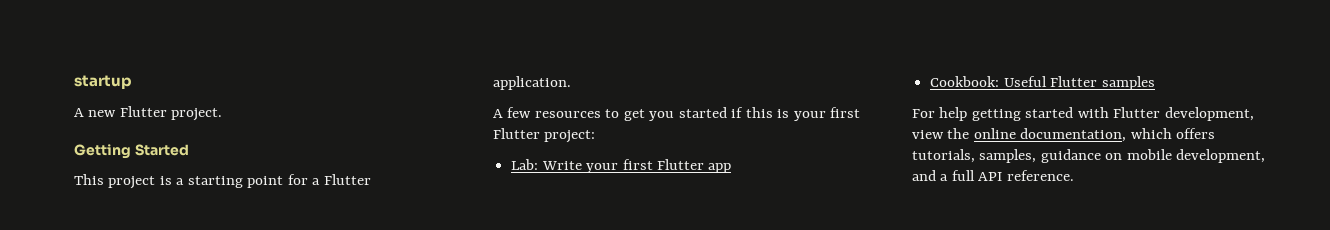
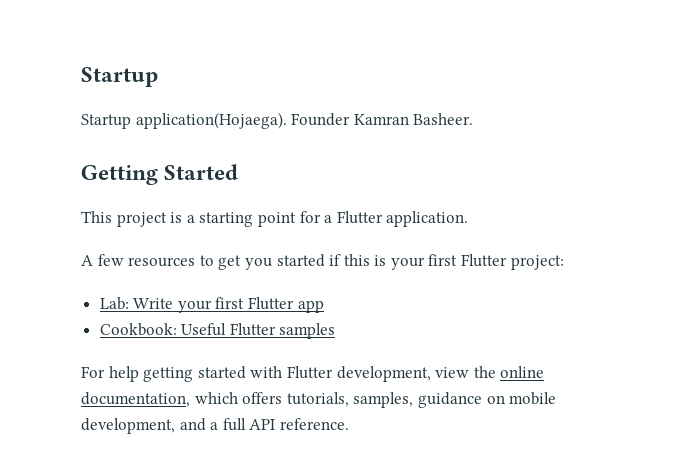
[74,75,132,89] [74,106,223,121] startup // A new Flutter project. -> [81,67,158,87] [81,112,474,129] Startup // Startup application(Hojaega). Founder Kamran Basheer.

